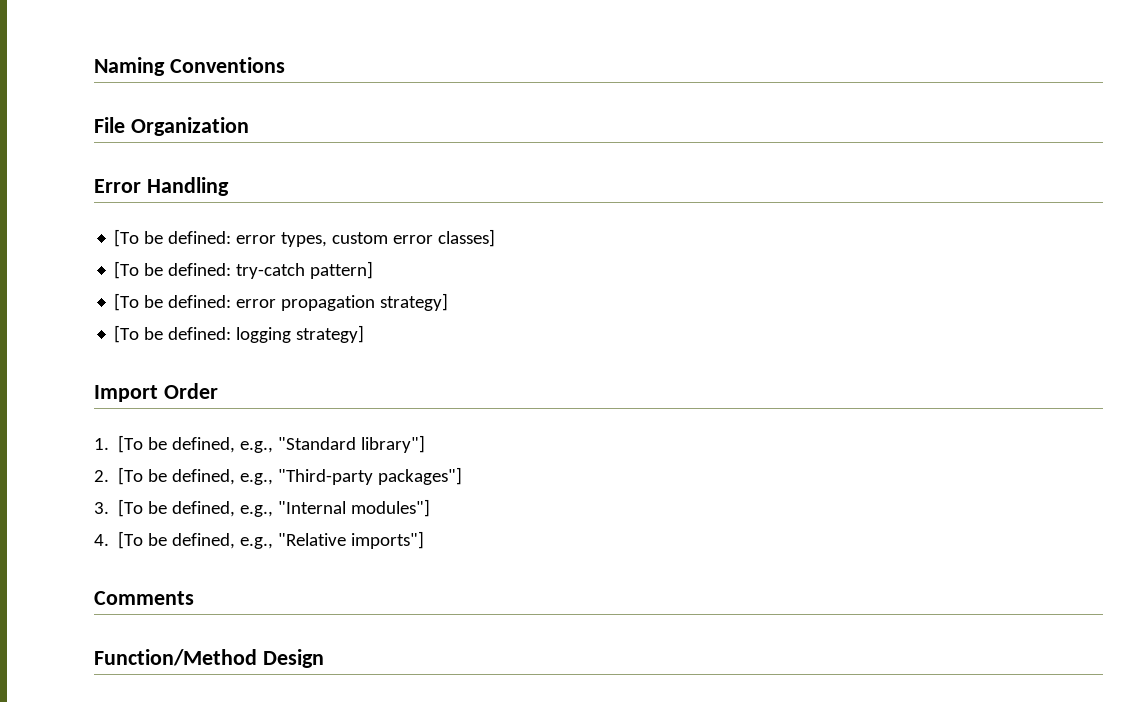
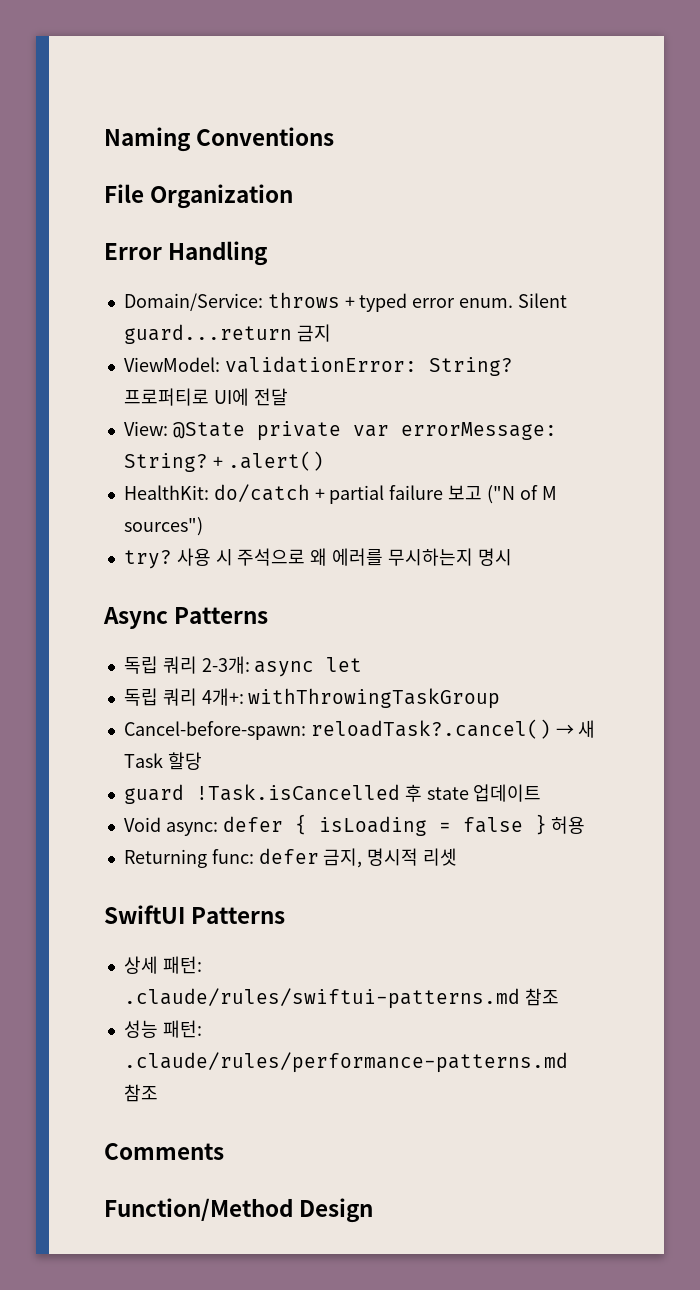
[114,229,496,247] [114,261,374,279] [114,293,449,311] [114,325,365,343] [94,383,218,402] [94,435,426,453] [94,467,463,485] [94,499,431,517] [94,531,425,549] [To be defined: error types, custom error classes] // [To be defined: try-catch pattern] // [To be defined: error propagation strategy] // [To be defined: logging strategy] // Import Order // 1. [To be defined, e.g., "Standard library"] // 2. [To be defined, e.g., "Third-party packages"] // 3. [To be defined, e.g., "Internal modules"] // 4. [To be defined, e.g., "Relative imports"] -> [123,292,567,312] [123,324,331,344] [123,356,513,376] [123,388,288,406] [123,421,557,441] [123,451,324,472] [123,484,557,504] [123,517,203,536] [123,548,512,569] [103,607,269,629] [123,656,363,677] [123,688,501,709] [123,719,596,740] [123,752,202,770] [123,784,542,804] [123,814,586,836] [123,848,458,868] [104,905,286,924] [123,956,202,974] [123,988,559,1009] [123,1020,202,1038] [123,1052,568,1073] [123,1084,158,1102] Domain/Service: throws + typed error enum. Silent guard...return 금지 // ViewModel: validationError: String? 프로퍼티로 UI에 전달 // View: @State private var errorMessage: String? + .alert() // HealthKit: do/catch + partial failure 보고 ("N of M sources") // try? 사용 시 주석으로 왜 에러를 무시하는지 명시 // Async Patterns // 독립 쿼리 2-3개: async let // 독립 쿼리 4개+: withThrowingTaskGroup // Cancel-before-spawn: reloadTask?.cancel() → 새 Task 할당 // guard !Task.isCancelled 후 state 업데이트 // Void async: defer { isLoading = false } 허용 // Returning func: defer 금지, 명시적 리셋 // SwiftUI Patterns // 상세 패턴: .claude/rules/swiftui-patterns.md 참조 // 성능 패턴: .claude/rules/performance-patterns.md 참조

